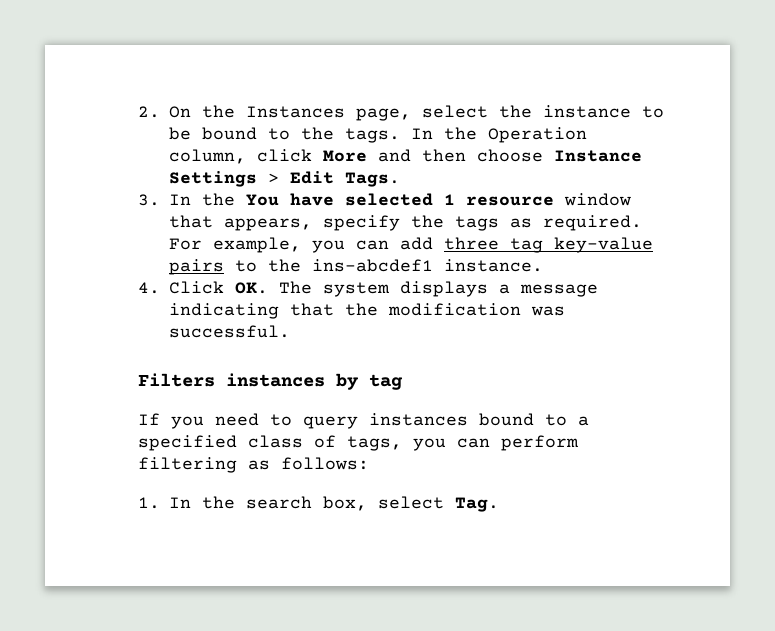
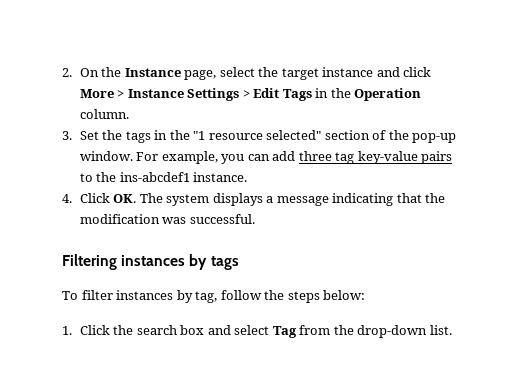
[246,106,345,118] Instances -> [124,68,181,77] Instance
[543,105,664,118] [169,127,587,143] [169,149,642,164] [169,171,400,187] [138,193,631,206] [169,215,642,231] instance to be bound to the tags. In the Operation column, click More and then choose Instance Settings > Edit Tags. // 3. In the You have selected 1 resource window that appears, specify the tags as required. -> [281,67,432,80] [79,88,422,101] [79,109,129,119] [62,130,457,143] [79,151,133,161] target instance and click More > Instance Settings > Edit Tags in the Operation column. // 3. Set the tags in the "1 resource selected" section of the pop-up window.
[138,373,403,390] [138,413,589,429] [138,435,579,451] [138,457,369,473] Filters instances by tag // If you need to query instances bound to a specified class of tags, you can perform filtering as follows: -> [62,254,239,270] [62,290,366,303] Filtering instances by tags // To filter instances by tag, follow the steps below:
[169,497,191,508] In -> [79,325,110,335] Click
[323,496,499,512] box, select Tag. -> [180,325,452,338] box and select Tag from the drop-down list.

